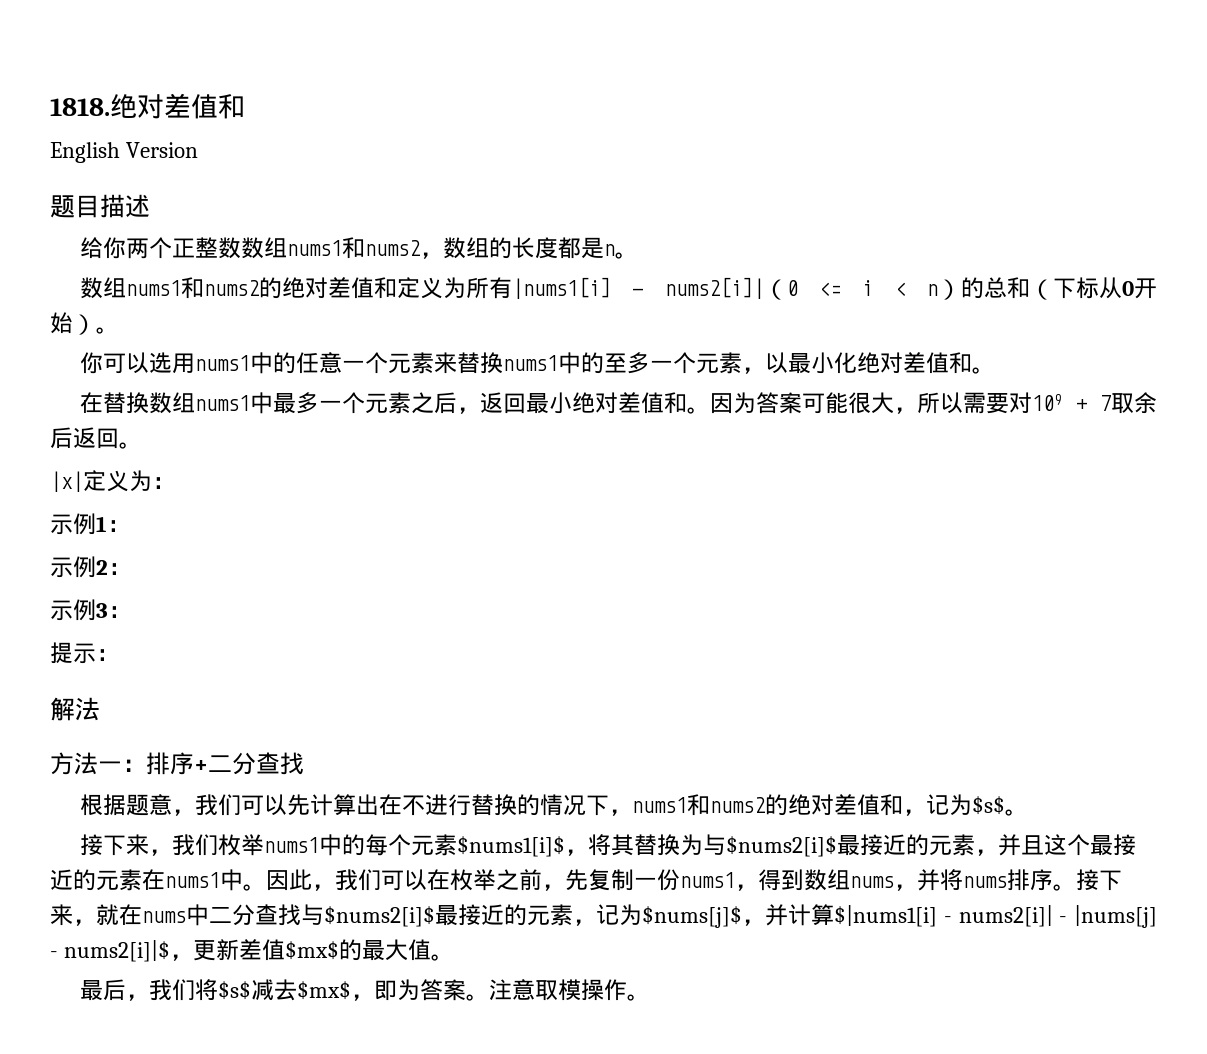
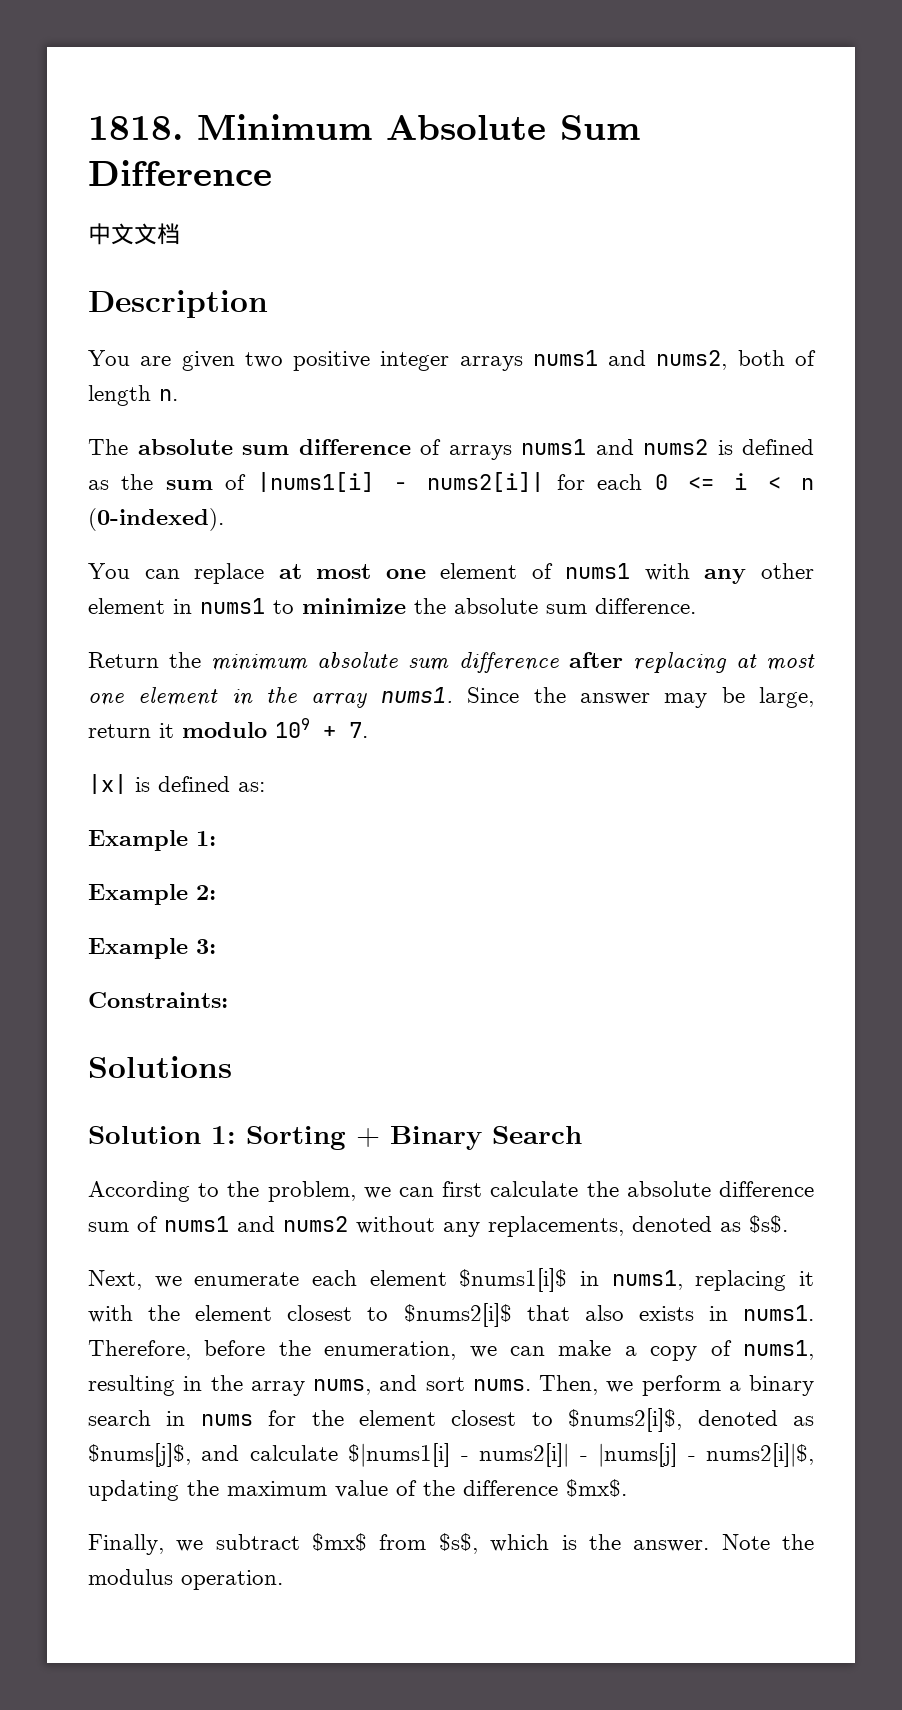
[110,93,245,119] [50,141,199,163] [50,194,150,218] [80,237,639,259] [80,277,513,299] 绝对差值和 // English Version // 题目描述 // 给你两个正整数数组nums1和nums2，数组的长度都是n。 // 数组nums1和nums2的绝对差值和定义为所有 -> [197,114,640,140] [88,160,272,186] [88,223,180,245] [88,290,268,318] [88,350,816,371] [88,385,178,406] [88,439,814,460] [88,474,247,490] Minimum Absolute Sum Difference // 中文文档 // Description // You are given two positive integer arrays nums1 and nums2, both of length n. // The absolute sum difference of arrays nums1 and nums2 is defined as the sum of
[763,279,787,300] （ -> [556,474,643,490] for each
[938,277,1158,300] [50,312,119,335] [80,352,996,374] [80,392,1157,414] [50,427,142,449] [50,470,175,492] [50,513,130,535] [50,556,131,578] [50,599,131,621] [50,642,119,664] [50,697,100,721] [50,752,304,775] [80,794,1029,816] [80,834,1137,857] [50,869,1122,891] [50,904,834,928] ）的总和（下标从0开始）。 // 你可以选用nums1中的任意一个元素来替换nums1中的至多一个元素，以最小化绝对差值和。 // 在替换数组nums1中最多一个元素之后，返回最小绝对差值和。因为答案可能很大，所以需要对109 + 7取余后返回。 // |x|定义为： // 示例1： // 示例2： // 示例3： // 提示： // 解法 // 方法一：排序+二分查找 // 根据题意，我们可以先计算出在不进行替换的情况下，nums1和nums2的绝对差值和，记为$s$。 // 接下来，我们枚举nums1中的每个元素$nums1[i]$，将其替换为与$nums2[i]$最接近的元素，并且这个最接近的元素在nums1中。因此，我们可以在枚举之前，先复制一份nums1，得到数组nums，并将nums排序。接下来，就在nums中二分查找与$nums2[i]$最接近的元素，记为$nums[j]$，并计算 -> [88,508,224,531] [88,563,814,584] [88,598,696,614] [88,652,815,673] [88,687,815,708] [88,718,368,738] [88,774,265,794] [88,830,216,851] [88,884,216,905] [88,938,216,959] [88,992,228,1008] [88,1056,232,1078] [88,1126,582,1150] [88,1181,814,1202] [88,1215,788,1237] [88,1268,814,1292] [88,1303,815,1327] [88,1340,814,1361] [88,1375,814,1396] [88,1408,814,1432] [88,1443,338,1467] (0-indexed). // You can replace at most one element of nums1 with any other element in nums1 to minimize the absolute sum difference. // Return the minimum absolute sum difference after replacing at most one element in the array nums1. Since the answer may be large, return it modulo 109 + 7. // |x| is defined as: // Example 1: // Example 2: // Example 3: // Constraints: // Solutions // Solution 1: Sorting + Binary Search // According to the problem, we can first calculate the absolute difference sum of nums1 and nums2 without any replacements, denoted as $s$. // Next, we enumerate each element $nums1[i]$ in nums1, replacing it with the element closest to $nums2[i]$ that also exists in nums1. Therefore, before the enumeration, we can make a copy of nums1, resulting in the array nums, and sort nums. Then, we perform a binary search in nums for the element closest to $nums2[i]$, denoted as $nums[j]$, and calculate
[64,939,455,962] [80,979,651,1001] nums2[i]|$，更新差值$mx$的最大值。 // 最后，我们将$s$减去$mx$，即为答案。注意取模操作。 -> [706,1443,815,1467] [88,1479,627,1501] [88,1533,815,1555] [88,1569,283,1590] nums2[i]|$, updating the maximum value of the difference $mx$. // Finally, we subtract $mx$ from $s$, which is the answer. Note the modulus operation.

